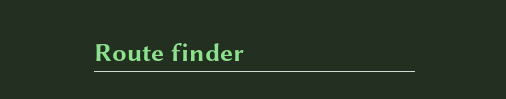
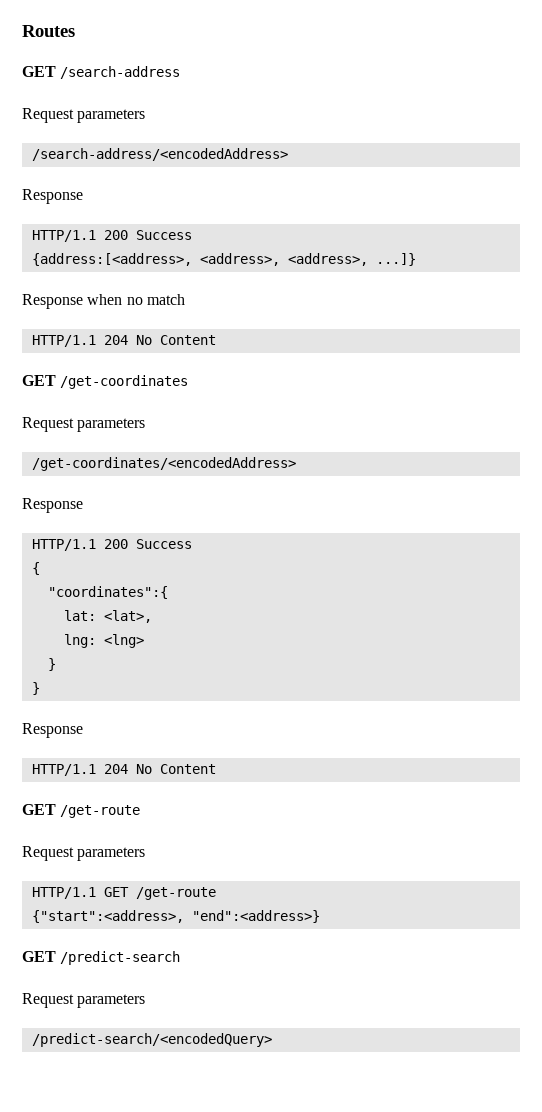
[94,43,245,61] Route finder -> [22,25,75,37] [22,66,181,79] [22,108,146,123] [31,148,288,161] [22,189,83,204] [31,230,192,242] [31,253,416,266] [22,294,185,309] [31,335,216,347] [22,375,189,389] [22,417,146,432] [31,457,296,471] [22,498,83,513] [31,539,192,551] [31,562,40,575] [47,586,168,599] [63,610,152,623] [63,634,144,648] [47,658,56,671] [31,682,40,695] [22,723,83,738] [31,764,216,776] [22,804,141,818] [22,846,146,861] [31,887,216,900] [31,910,320,923] [22,951,181,965] [22,993,146,1008] [31,1033,272,1047] Routes // GET /search-address // Request parameters // /search-address/<encodedAddress> // Response // HTTP/1.1 200 Success // {address:[<address>, <address>, <address>, ...]} // Response when no match // HTTP/1.1 204 No Content // GET /get-coordinates // Request parameters // /get-coordinates/<encodedAddress> // Response // HTTP/1.1 200 Success // { // "coordinates":{ // lat: <lat>, // lng: <lng> // } // } // Response // HTTP/1.1 204 No Content // GET /get-route // Request parameters // HTTP/1.1 GET /get-route // {"start":<address>, "end":<address>} // GET /predict-search // Request parameters // /predict-search/<encodedQuery>

